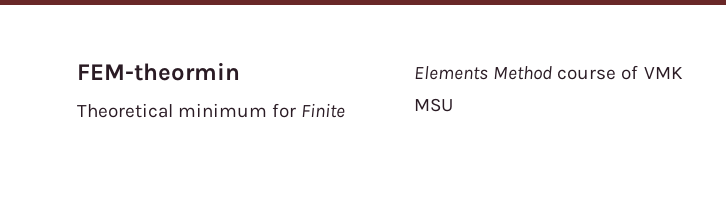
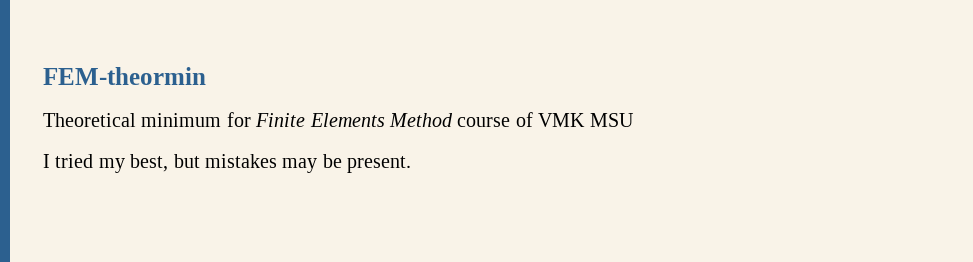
(453, 105) none -> [43,154,412,173] // I tried my best, but mistakes may be present.

